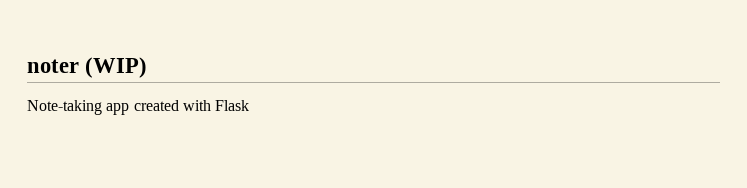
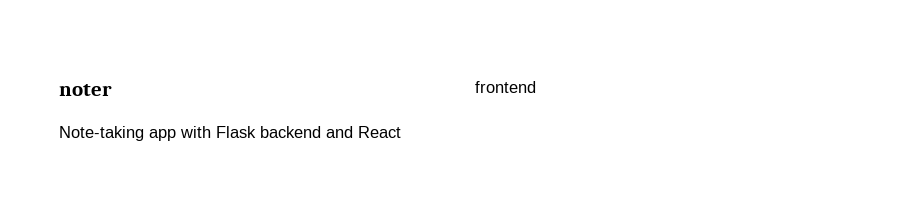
[85,57,148,78] (WIP) -> (112, 90) none
[133,100,179,111] created -> (176, 135) none
(250, 105) none -> [260,126,401,138] [475,81,536,93] backend and React frontend

